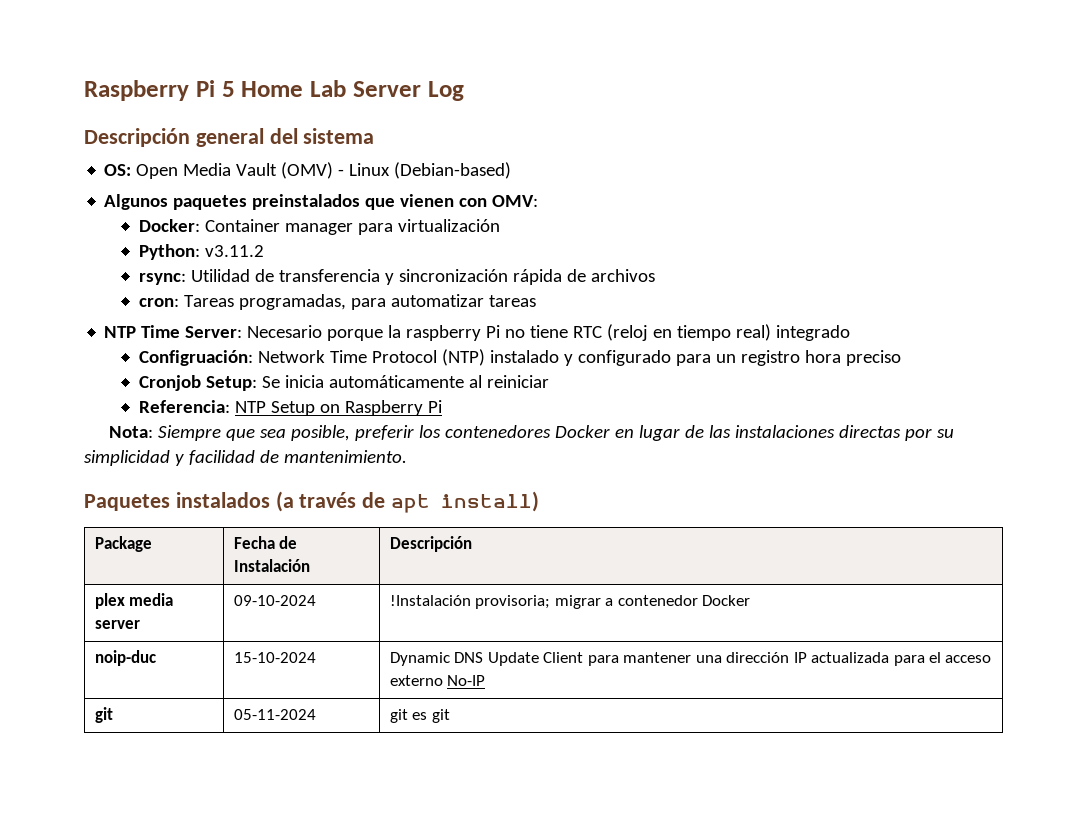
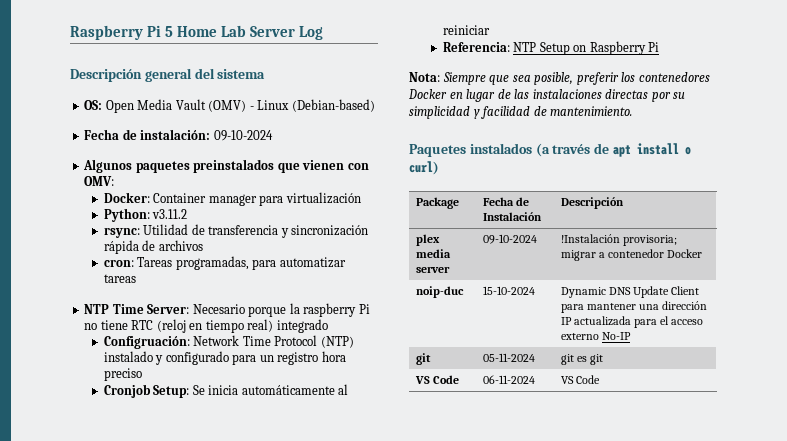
(512, 170) none -> [84,129,273,141] // Fecha de instalación: 09-10-2024
[441,491,540,512] install) -> [636,143,691,155] [409,161,439,175] install o curl)
(450, 716) none -> [414,375,459,384] [482,375,535,384] [560,375,600,384] // VS Code | 06-11-2024 | VS Code

